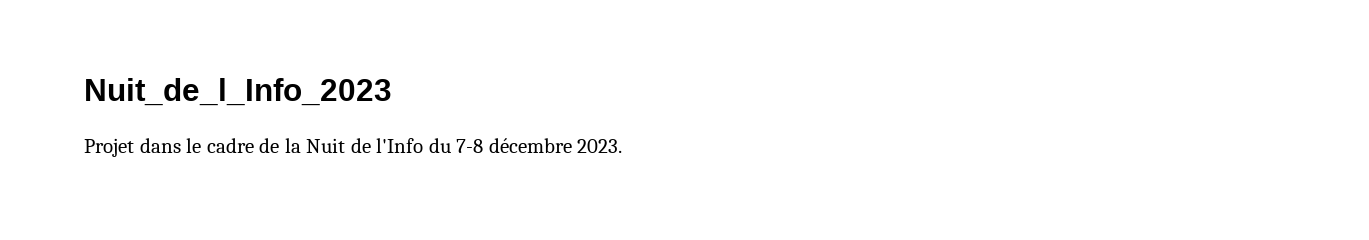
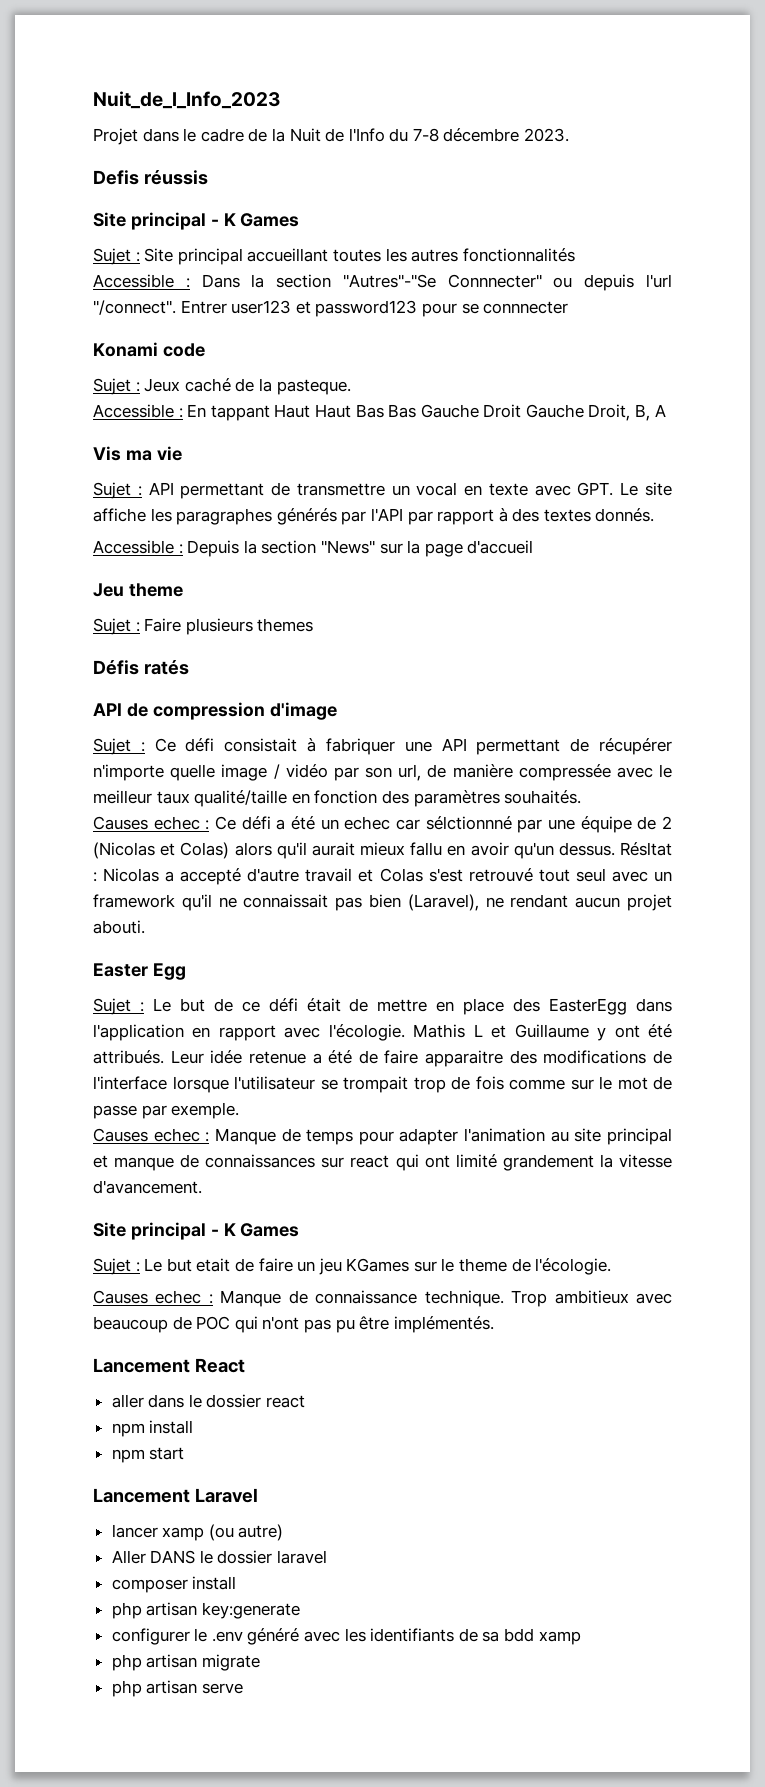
(623, 146) none -> [93,170,208,185] [93,212,300,230] [93,248,575,265] [93,274,672,291] [93,300,569,317] [93,342,205,357] [93,378,351,395] [93,404,666,421] [93,446,182,461] [93,482,672,499] [93,508,655,525] [93,540,534,557] [93,583,183,597] [93,618,314,635] [93,660,189,675] [93,702,337,720] [93,738,672,755] [93,764,672,781] [93,790,582,807] [93,816,672,833] [93,842,672,859] [93,868,673,885] [93,894,672,911] [93,920,145,934] [93,963,186,980] [93,998,673,1015] [93,1024,672,1041] [93,1050,672,1067] [93,1076,672,1093] [93,1102,240,1119] [93,1128,672,1145] [93,1154,672,1171] [93,1180,202,1194] [93,1222,300,1240] [93,1258,612,1275] [93,1290,672,1307] [93,1316,494,1333] [93,1358,245,1373] [111,1394,306,1408] [111,1420,194,1437] [111,1447,185,1463] [93,1488,258,1503] [111,1524,284,1541] [111,1550,328,1564] [111,1576,237,1593] [111,1602,300,1619] [111,1628,581,1645] [111,1654,260,1671] [111,1680,243,1697] // Defis réussis // Site principal - K Games // Sujet : Site principal accueillant toutes les autres fonctionnalités // Accessible : Dans la section "Autres"-"Se Connnecter" ou depuis l'url "/connect". Entrer user123 et password123 pour se connnecter // Konami code // Sujet : Jeux caché de la pasteque. // Accessible : En tappant Haut Haut Bas Bas Gauche Droit Gauche Droit, B, A // Vis ma vie // Sujet : API permettant de transmettre un vocal en texte avec GPT. Le site affiche les paragraphes générés par l'API par rapport à des textes donnés. // Accessible : Depuis la section "News" sur la page d'accueil // Jeu theme // Sujet : Faire plusieurs themes // Défis ratés // API de compression d'image // Sujet : Ce défi consistait à fabriquer une API permettant de récupérer n'importe quelle image / vidéo par son url, de manière compressée avec le meilleur taux qualité/taille en fonction des paramètres souhaités. // Causes echec : Ce défi a été un echec car sélctionnné par une équipe de 2 (Nicolas et Colas) alors qu'il aurait mieux fallu en avoir qu'un dessus. Résltat : Nicolas a accepté d'autre travail et Colas s'est retrouvé tout seul avec un framework qu'il ne connaissait pas bien (Laravel), ne rendant aucun projet abouti. // Easter Egg // Sujet : Le but de ce défi était de mettre en place des EasterEgg dans l'application en rapport avec l'écologie. Mathis L et Guillaume y ont été attribués. Leur idée retenue a été de faire apparaitre des modifications de l'interface lorsque l'utilisateur se trompait trop de fois comme sur le mot de passe par exemple. // Causes echec : Manque de temps pour adapter l'animation au site principal et manque de connaissances sur react qui ont limité grandement la vitesse d'avancement. // Site principal - K Games // Sujet : Le but etait de faire un jeu KGames sur le theme de l'écologie. // Causes echec : Manque de connaissance technique. Trop ambitieux avec beaucoup de POC qui n'ont pas pu être implémentés. // Lancement React // aller dans le dossier react // npm install // npm start // Lancement Laravel // lancer xamp (ou autre) // Aller DANS le dossier laravel // composer install // php artisan key:generate // configurer le .env généré avec les identifiants de sa bdd xamp // php artisan migrate // php artisan serve

